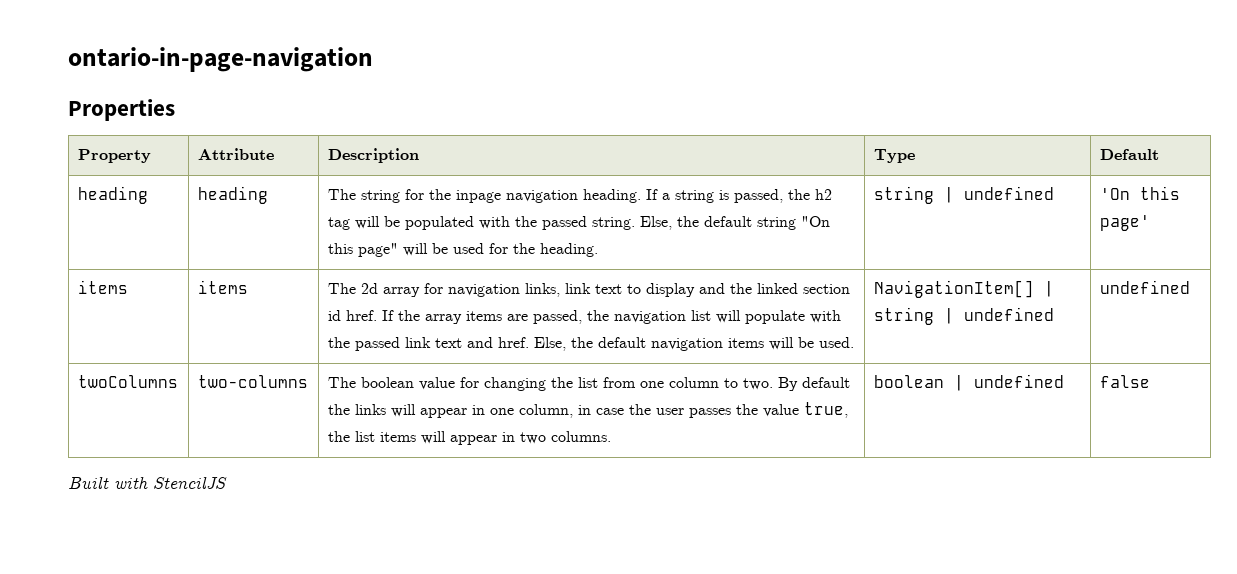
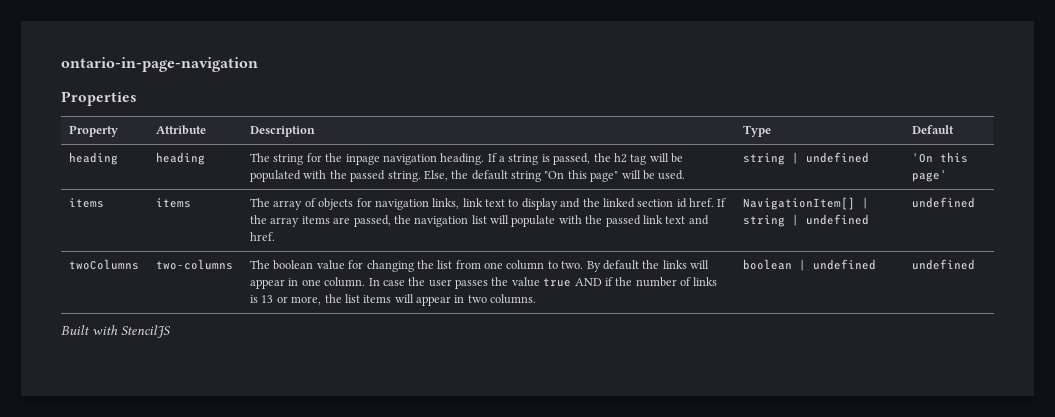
[452,243,598,257] used for the heading. -> [658,170,686,180] used.
[360,283,420,297] 2d array -> [273,198,354,210] array of objects
[533,337,854,351] Else, the default navigation items will be used. -> (276, 236) none
[518,404,591,418] column, in -> [324,277,380,287] column. In
[803,402,848,418] true, -> [543,277,718,287] [250,295,322,305] true AND if the number of links is 13 or more,
[1099,375,1150,388] false -> [912,259,976,270] undefined

